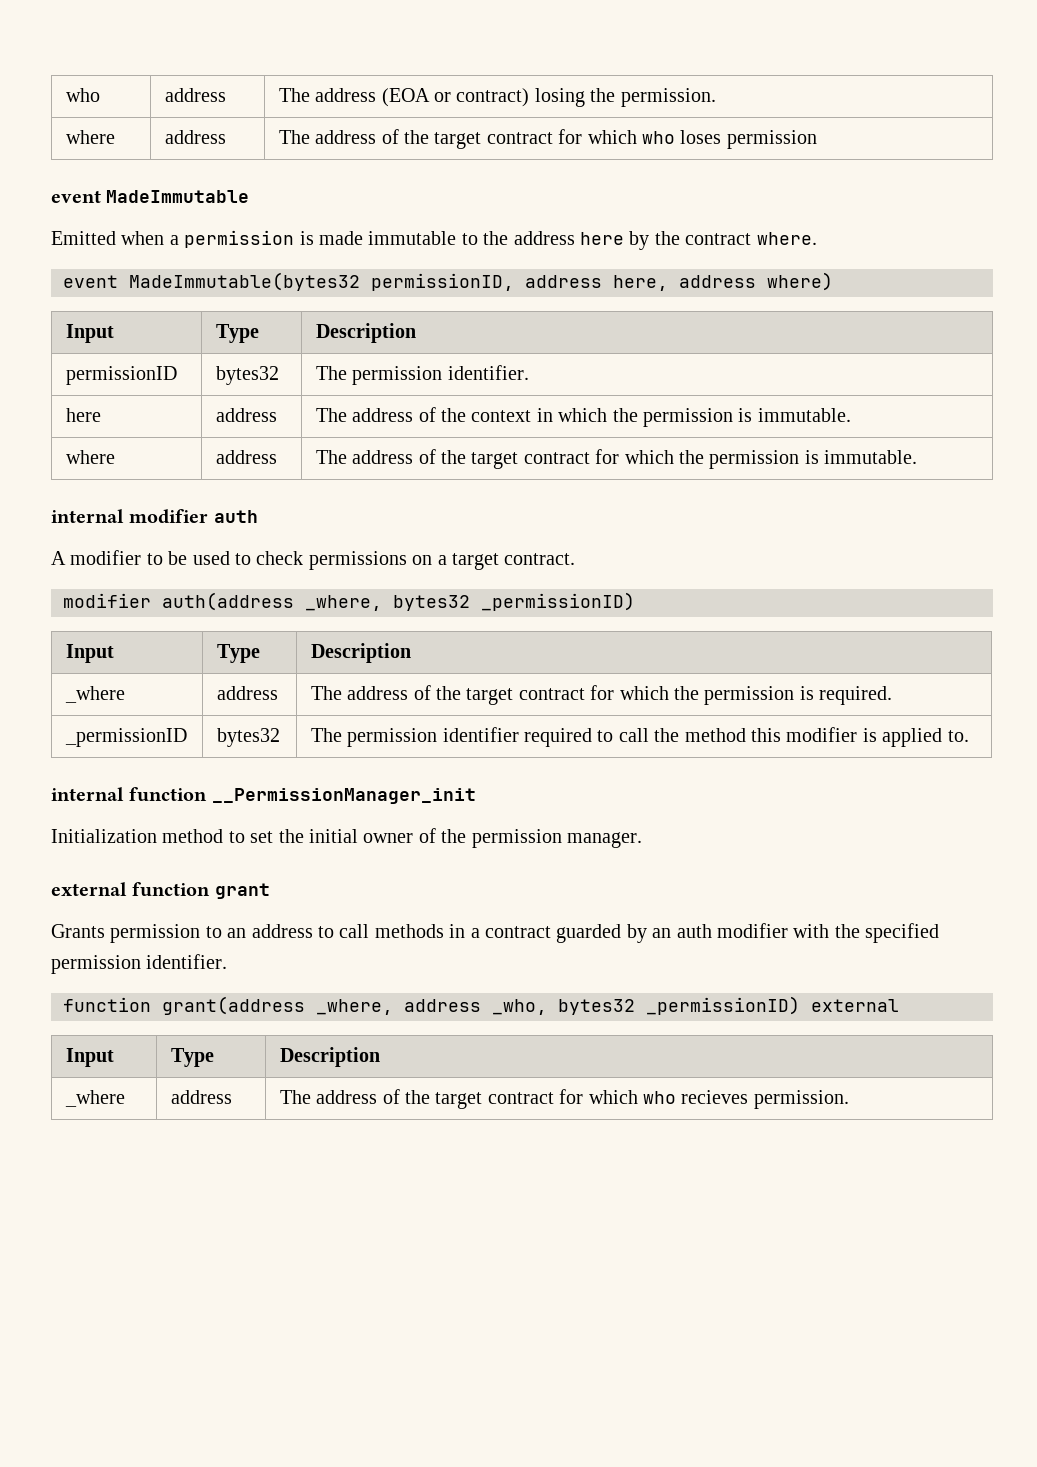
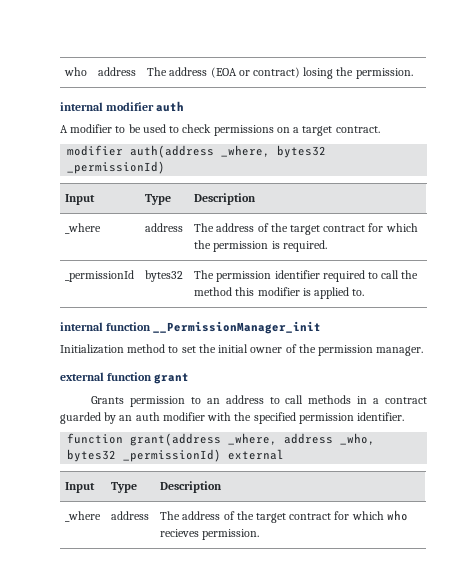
[65,130,115,144] [164,130,226,144] [278,129,817,149] [51,190,250,203] [51,230,817,250] [63,272,833,291] [65,324,114,343] [215,324,259,343] [315,323,416,343] [65,366,177,385] [215,366,279,385] [315,365,529,385] [65,408,101,422] [215,408,277,422] [315,407,851,427] [65,450,115,464] [215,450,277,464] [315,449,918,469] // where | address | The address of the target contract for which who loses permission // event MadeImmutable // Emitted when a permission is made immutable to the address here by the contract where. // event MadeImmutable(bytes32 permissionID, address here, address where) // Input | Type | Description // permissionID | bytes32 | The permission identifier. // here | address | The address of the context in which the permission is immutable. // where | address | The address of the target contract for which the permission is immutable. -> (413, 73) none
[481,592,635,611] _permissionID) -> [67,161,166,174] _permissionId)
[64,728,187,747] _permissionID -> [65,270,135,282] _permissionId
[646,996,800,1015] _permissionID) -> [123,449,222,462] _permissionId)

